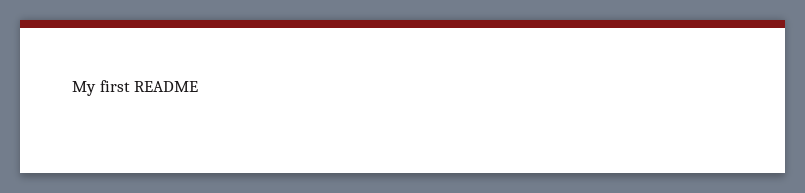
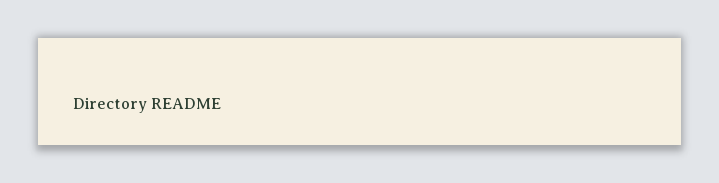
[72,80,130,96] My first -> [73,97,147,113] Directory

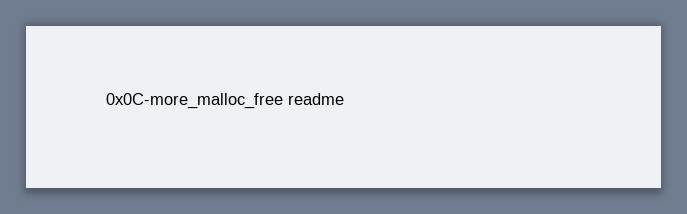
[73,97,222,113] Directory README -> [106,93,344,109] 0x0C-more_malloc_free readme

